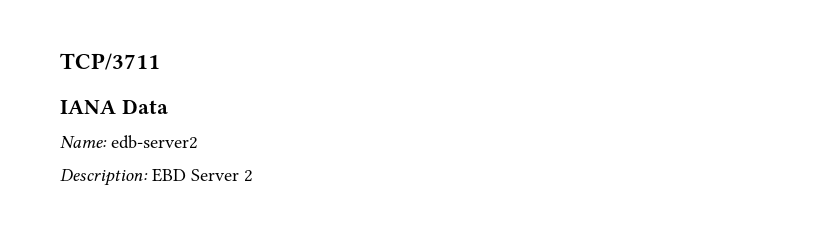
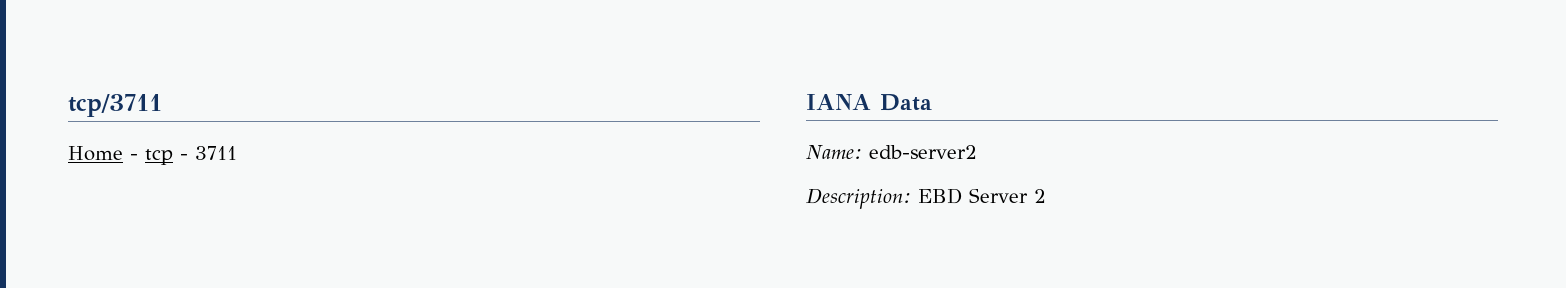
[60,53,160,70] TCP/3711 -> [68,94,162,117] [68,146,237,165] tcp/3711 // Home - tcp - 3711

